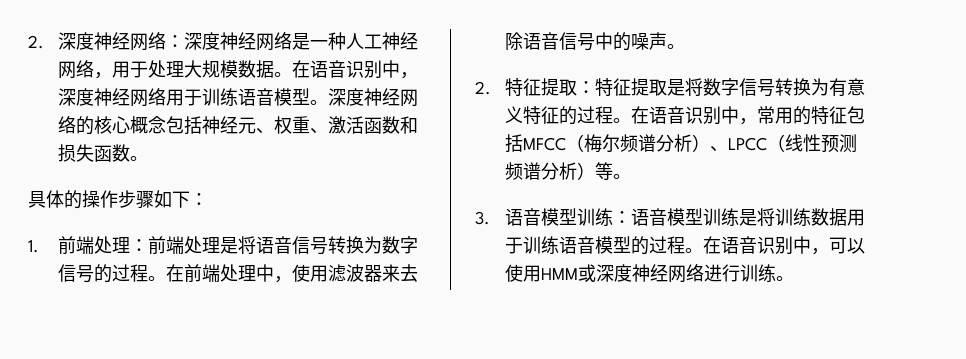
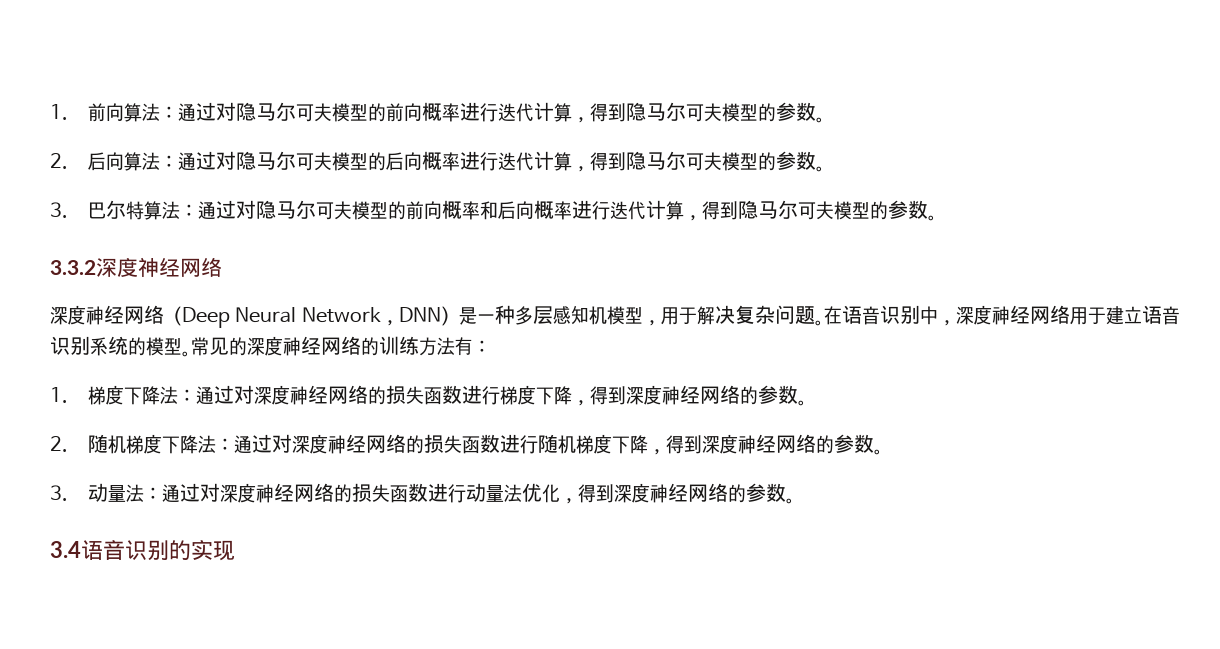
[28,32,419,51] [58,60,275,79] 2.深度神经网络：深度神经网络是一种人工神经网络，用于处理大规模数据 -> [50,102,825,123] [50,151,825,172] [50,200,937,221] [50,257,222,277] [50,305,815,328] 1.前向算法：通过对隐马尔可夫模型的前向概率进行迭代计算，得到隐马尔可夫模型的参数。 // 2.后向算法：通过对隐马尔可夫模型的后向概率进行迭代计算，得到隐马尔可夫模型的参数。 // 3.巴尔特算法：通过对隐马尔可夫模型的前向概率和后向概率进行迭代计算，得到隐马尔可夫模型的参数。 // 3.3.2深度神经网络 // 深度神经网络（Deep Neural Network，DNN）是一种多层感知机模型，用于解决复杂问题
[202,88,419,107] [58,116,419,135] [58,144,149,162] [28,190,208,209] [28,236,419,255] [58,264,419,283] [505,32,686,51] [475,78,866,97] [505,106,866,125] [505,134,858,153] [505,162,632,180] [475,208,866,226] [505,236,866,255] [505,264,795,283] 训练语音模型。深度神经网络的核心概念包括神经元、权重、激活函数和损失函数。 // 具体的操作步骤如下： // 1.前端处理：前端处理是将语音信号转换为数字信号的过程。在前端处理中，使用滤波器来去除语音信号中的噪声。 // 2.特征提取：特征提取是将数字信号转换为有意义特征的过程。在语音识别中，常用的特征包括MFCC（梅尔频谱分析）、LPCC（线性预测频谱分析）等。 // 3.语音模型训练：语音模型训练是将训练数据用于训练语音模型的过程。在语音识别中，可以使用HMM或深度神经网络进行训练。 -> [1105,305,1180,325] [50,336,491,357] [50,385,807,406] [50,434,883,455] [50,483,795,504] [50,540,235,561] 建立语音识别系统的模型。常见的深度神经网络的训练方法有： // 1.梯度下降法：通过对深度神经网络的损失函数进行梯度下降，得到深度神经网络的参数。 // 2.随机梯度下降法：通过对深度神经网络的损失函数进行随机梯度下降，得到深度神经网络的参数。 // 3.动量法：通过对深度神经网络的损失函数进行动量法优化，得到深度神经网络的参数。 // 3.4语音识别的实现

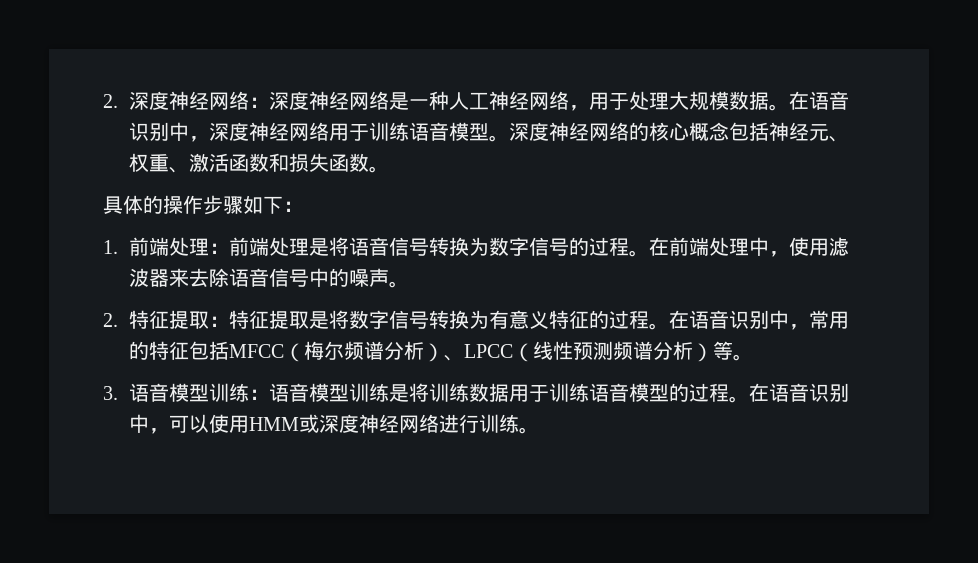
[50,102,825,123] [50,151,825,172] [50,200,937,221] [50,257,222,277] [50,305,815,328] 1.前向算法：通过对隐马尔可夫模型的前向概率进行迭代计算，得到隐马尔可夫模型的参数。 // 2.后向算法：通过对隐马尔可夫模型的后向概率进行迭代计算，得到隐马尔可夫模型的参数。 // 3.巴尔特算法：通过对隐马尔可夫模型的前向概率和后向概率进行迭代计算，得到隐马尔可夫模型的参数。 // 3.3.2深度神经网络 // 深度神经网络（Deep Neural Network，DNN）是一种多层感知机模型，用于解决复杂问题 -> [103,91,770,111] 2.深度神经网络：深度神经网络是一种人工神经网络，用于处理大规模数据
[1105,305,1180,325] [50,336,491,357] [50,385,807,406] [50,434,883,455] [50,483,795,504] [50,540,235,561] 建立语音识别系统的模型。常见的深度神经网络的训练方法有： // 1.梯度下降法：通过对深度神经网络的损失函数进行梯度下降，得到深度神经网络的参数。 // 2.随机梯度下降法：通过对深度神经网络的损失函数进行随机梯度下降，得到深度神经网络的参数。 // 3.动量法：通过对深度神经网络的损失函数进行动量法优化，得到深度神经网络的参数。 // 3.4语音识别的实现 -> [369,122,850,142] [129,153,390,173] [103,195,303,215] [103,237,850,257] [129,268,410,288] [103,310,850,330] [129,341,754,362] [103,383,850,403] [129,414,540,434] 训练语音模型。深度神经网络的核心概念包括神经元、权重、激活函数和损失函数。 // 具体的操作步骤如下： // 1.前端处理：前端处理是将语音信号转换为数字信号的过程。在前端处理中，使用滤波器来去除语音信号中的噪声。 // 2.特征提取：特征提取是将数字信号转换为有意义特征的过程。在语音识别中，常用的特征包括MFCC（梅尔频谱分析）、LPCC（线性预测频谱分析）等。 // 3.语音模型训练：语音模型训练是将训练数据用于训练语音模型的过程。在语音识别中，可以使用HMM或深度神经网络进行训练。

